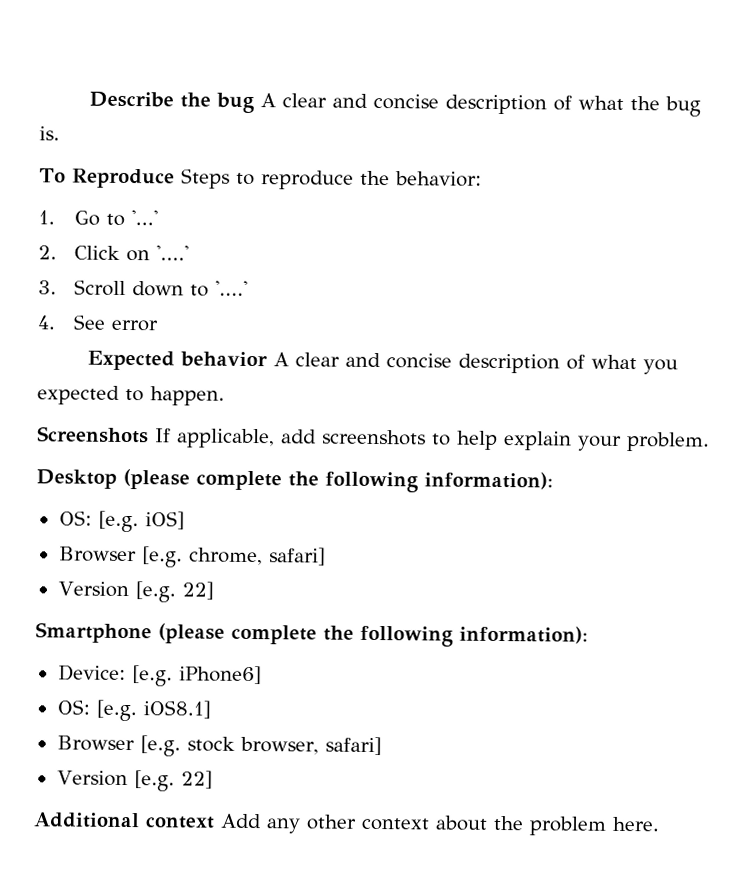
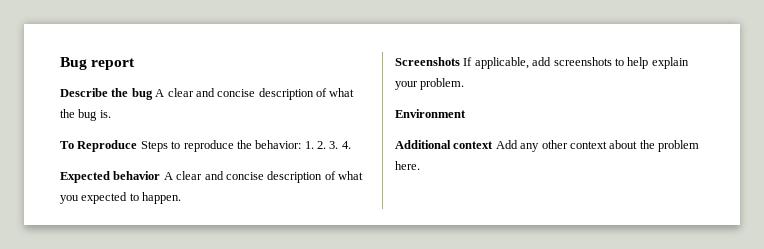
(89, 99) none -> [60,57,136,70] Bug report //
[38,210,158,226] [38,245,189,262] [38,279,248,297] [37,314,159,332] // 1. Go to '...' // 2. Click on '....' // 3. Scroll down to '....' // 4. See error -> [304,141,351,149] 1. 2. 3. 4.
[36,468,553,493] [58,510,185,533] [58,546,326,568] [57,581,214,603] [35,622,588,647] [57,664,262,687] [56,699,211,722] [56,735,382,757] [56,770,213,792] Desktop (please complete the following information): // OS: [e.g. iOS] // Browser [e.g. chrome, safari] // Version [e.g. 22] // Smartphone (please complete the following information): // Device: [e.g. iPhone6] // OS: [e.g. iOS8.1] // Browser [e.g. stock browser, safari] // Version [e.g. 22] -> [395,109,466,118] Environment

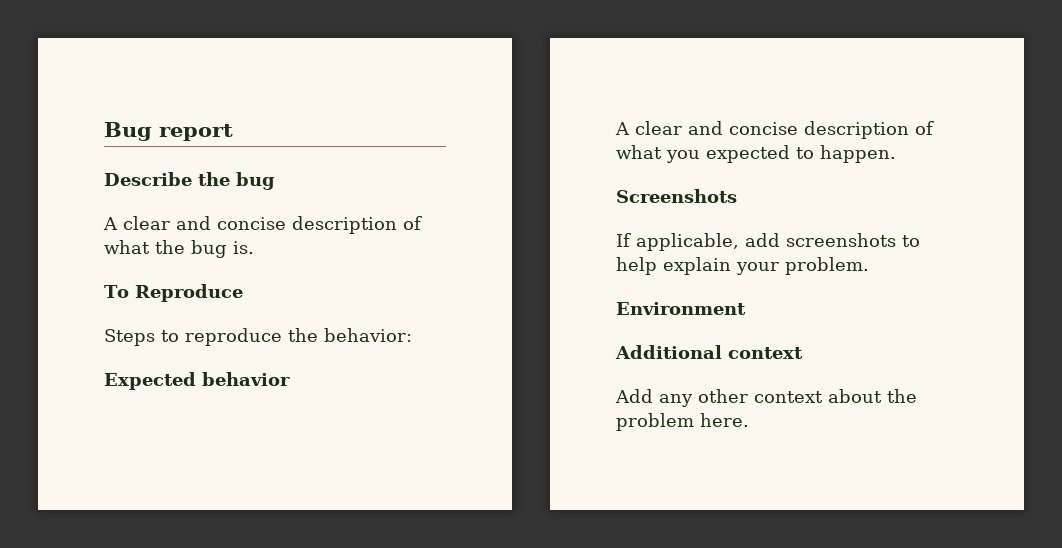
(153, 94) none -> (275, 181) //
(138, 146) none -> (243, 293) //
[304,141,351,149] 1. 2. 3. 4. -> (412, 335) none
(161, 175) none -> (290, 379) //
(460, 61) none -> (737, 196) //
(494, 145) none -> (803, 353) //

